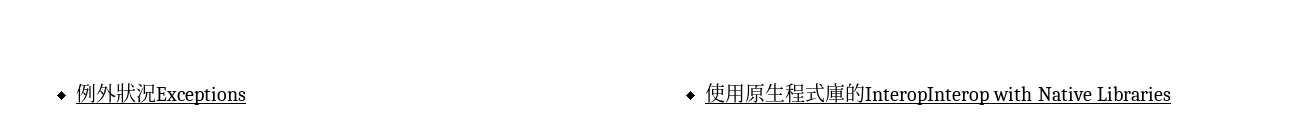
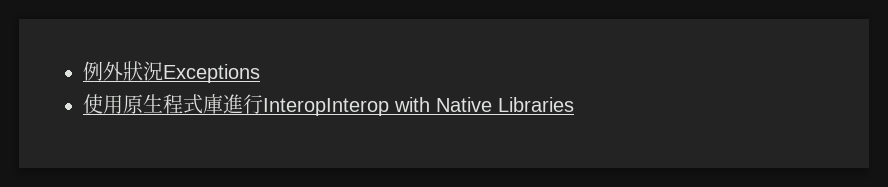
[845,83,865,103] 的 -> [223,94,263,114] 進行

